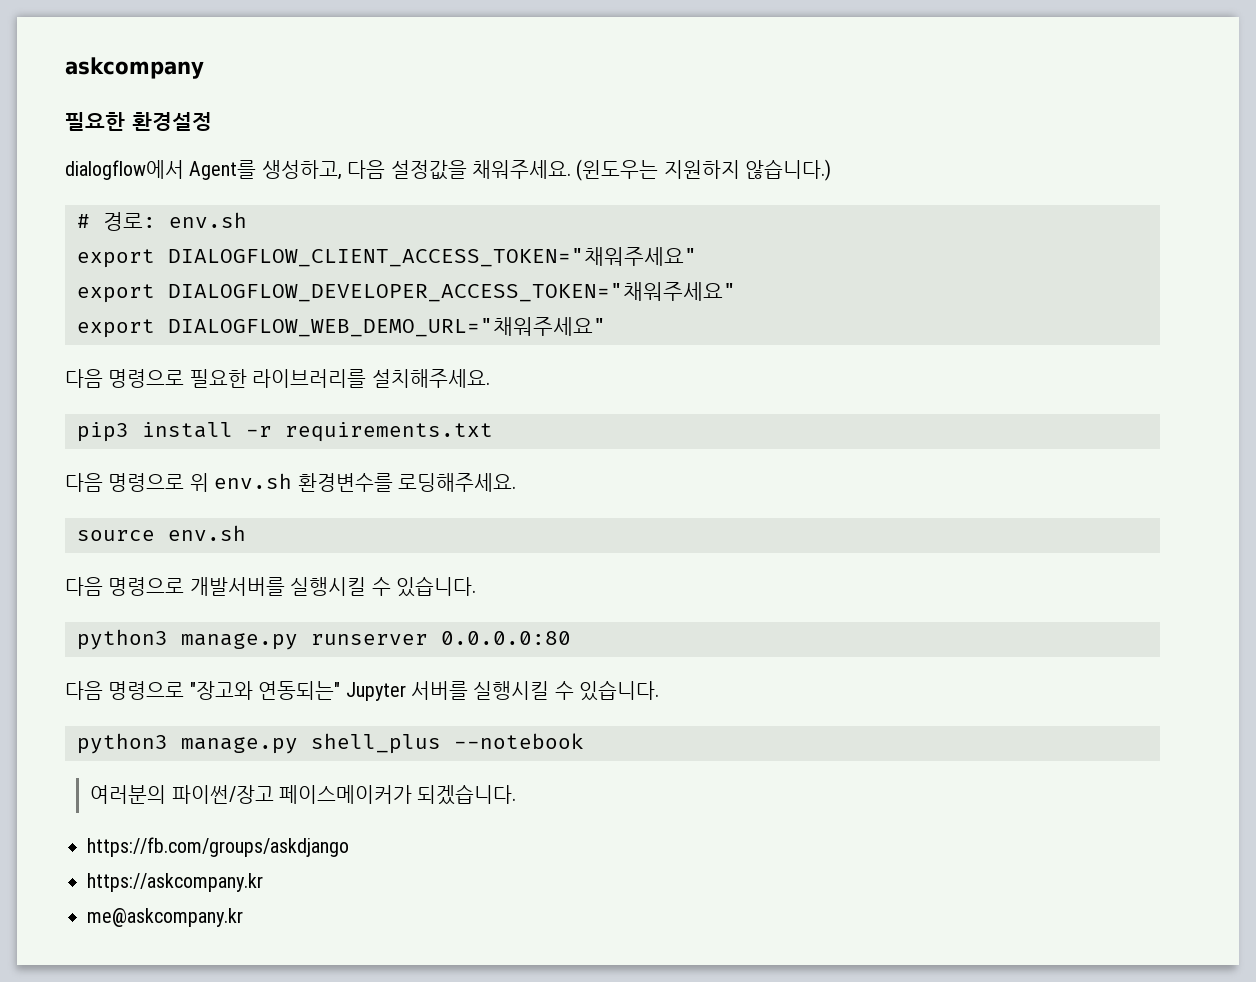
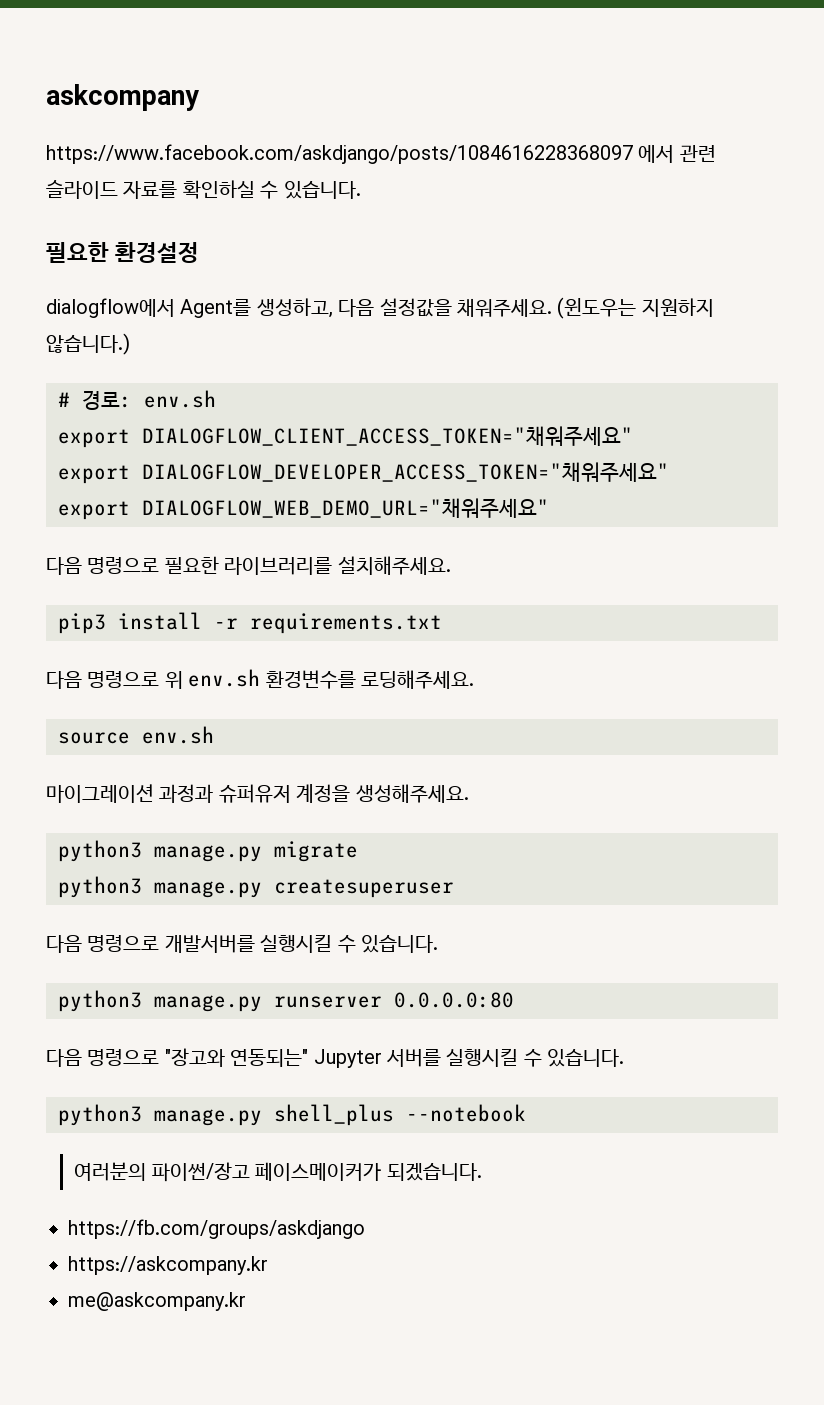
(204, 68) none -> [46,144,716,164] [46,180,361,199] // https://www.facebook.com/askdjango/posts/1084616228368097 에서 관련 슬라이드 자료를 확인하실 수 있습니다.
(246, 533) none -> [46,784,469,803] [58,840,358,862] [58,876,454,898] // 마이그레이션 과정과 슈퍼유저 계정을 생성해주세요. // python3 manage.py migrate // python3 manage.py createsuperuser

